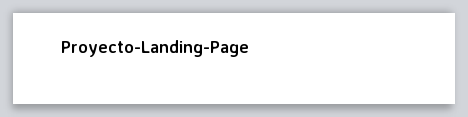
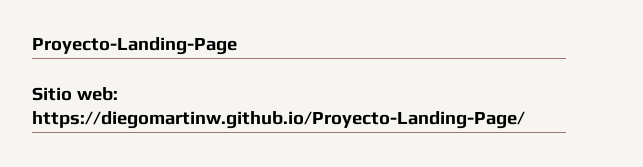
(249, 48) none -> [32,87,118,101] [32,111,525,129] // Sitio web: https://diegomartinw.github.io/Proyecto-Landing-Page/

